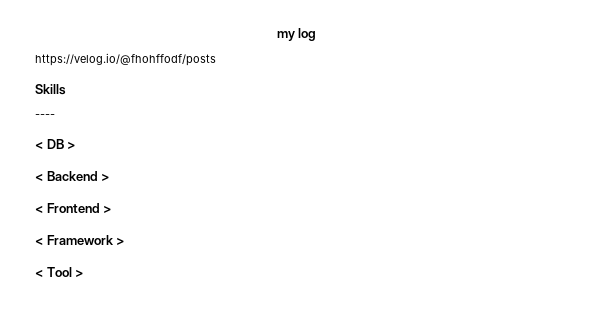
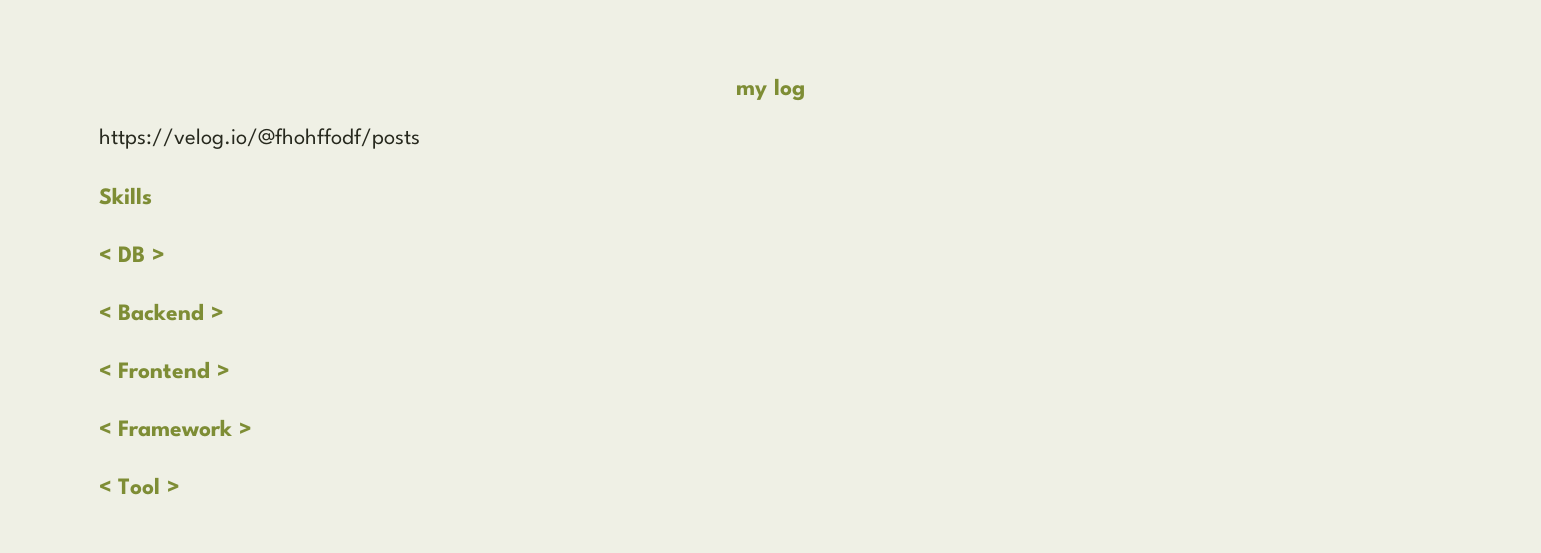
[35,114,55,118] // ---- -> (152, 196) none

